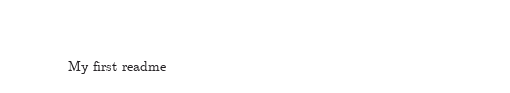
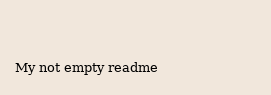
[93,61,117,71] first -> [39,63,105,75] not empty

